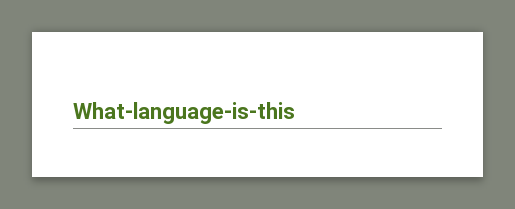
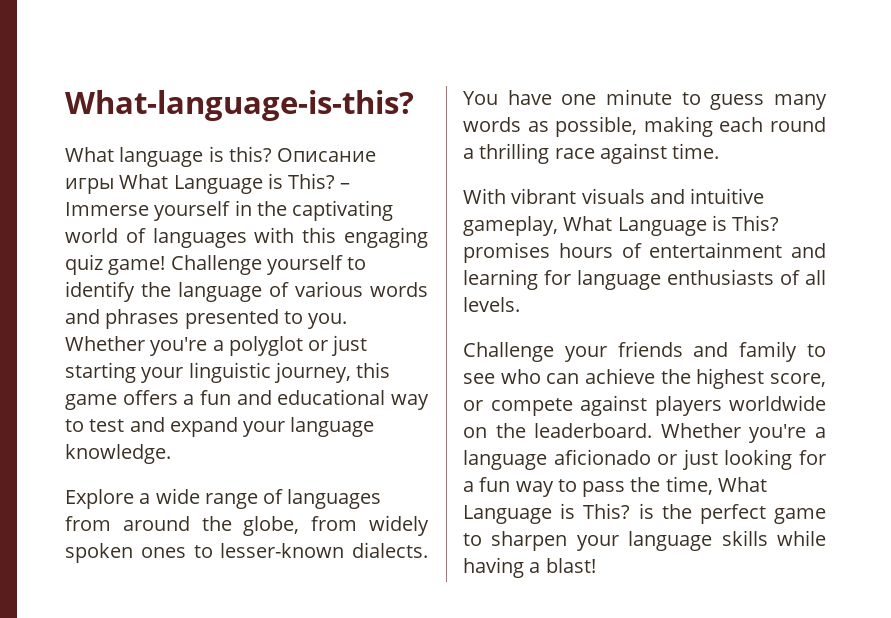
[73,102,295,124] What-language-is-this -> [65,90,414,121] [65,146,377,167] [65,173,351,194] [65,200,394,221] [65,227,429,248] [65,254,367,275] [65,281,428,302] [65,309,348,329] [65,335,368,356] [65,362,391,383] [65,389,429,410] [65,417,375,437] [65,444,171,464] [65,488,382,509] [65,515,430,536] [65,542,428,563] [463,89,827,110] [463,116,826,137] [463,143,720,164] [463,188,765,204] [463,215,780,236] [463,242,826,263] [463,269,826,290] [463,297,520,312] [463,341,826,362] [463,368,826,389] [463,395,826,416] [463,423,826,443] [463,449,826,470] [463,476,767,497] [463,503,826,524] [463,530,826,551] [463,557,596,578] What-language-is-this? // What language is this? Описание игры What Language is This? – Immerse yourself in the captivating world of languages with this engaging quiz game! Challenge yourself to identify the language of various words and phrases presented to you. Whether you're a polyglot or just starting your linguistic journey, this game offers a fun and educational way to test and expand your language knowledge. // Explore a wide range of languages from around the globe, from widely spoken ones to lesser-known dialects. You have one minute to guess many words as possible, making each round a thrilling race against time. // With vibrant visuals and intuitive gameplay, What Language is This? promises hours of entertainment and learning for language enthusiasts of all levels. // Challenge your friends and family to see who can achieve the highest score, or compete against players worldwide on the leaderboard. Whether you're a language aficionado or just looking for a fun way to pass the time, What Language is This? is the perfect game to sharpen your language skills while having a blast!

